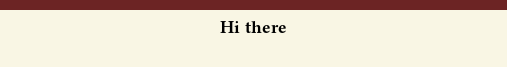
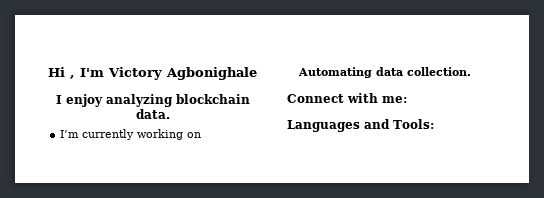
[244,21,287,33] there -> [70,67,257,80] [55,94,250,107] [135,109,170,119] [60,129,202,140] [298,67,472,78] [287,93,407,103] [287,119,434,132] , I'm Victory Agbonighale // I enjoy analyzing blockchain data. // I’m currently working on Automating data collection. // Connect with me: // Languages and Tools:

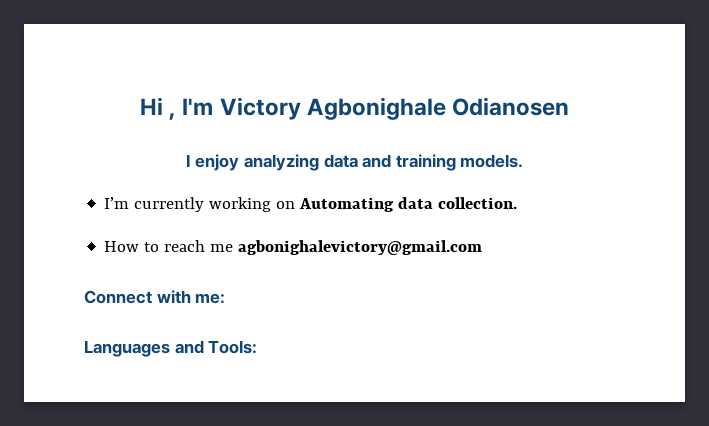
(257, 73) none -> [452,97,570,116] Odianosen
[175,94,250,104] [135,109,170,119] blockchain data. -> [323,154,524,171] data and training models.
(472, 71) none -> [104,240,483,255] // How to reach me agbonighalevictory@gmail.com

